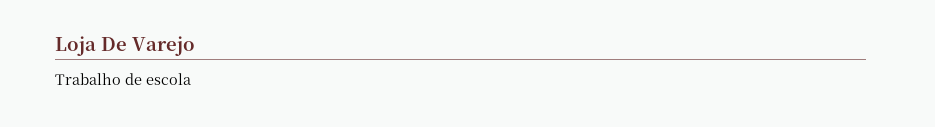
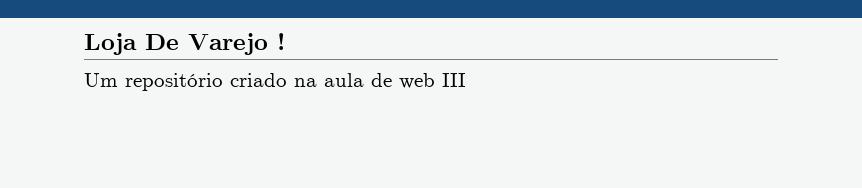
[55,73,191,85] // Trabalho de escola -> [277,33,285,50] [84,73,466,91] ! // Um repositório criado na aula de web III

